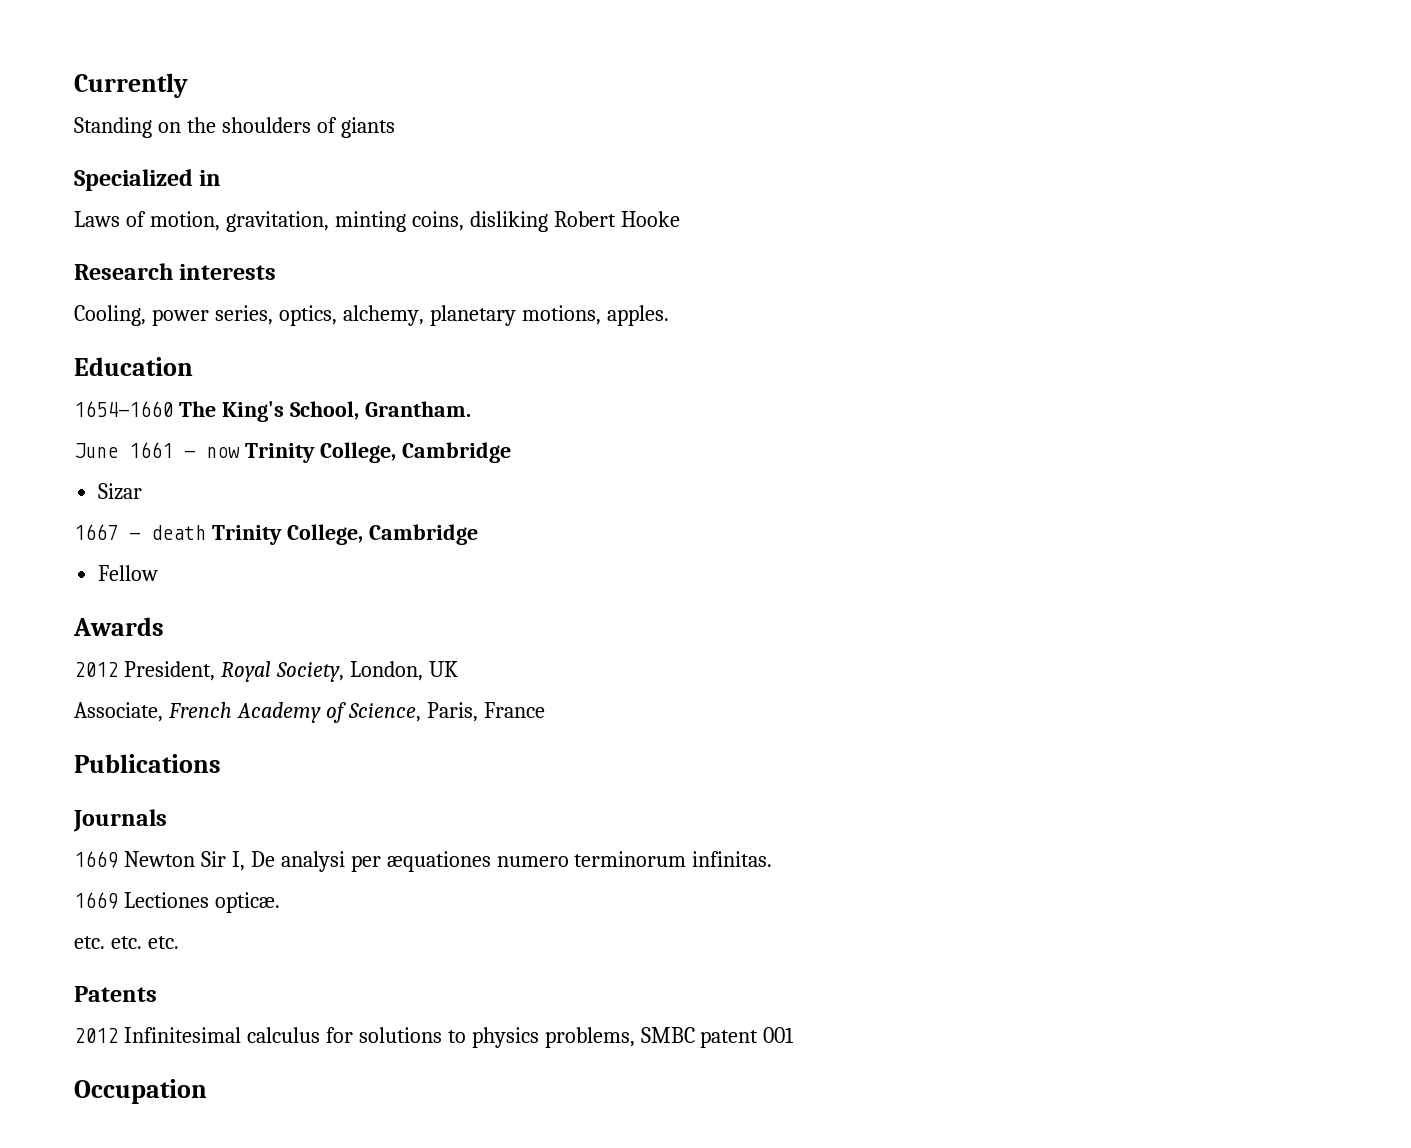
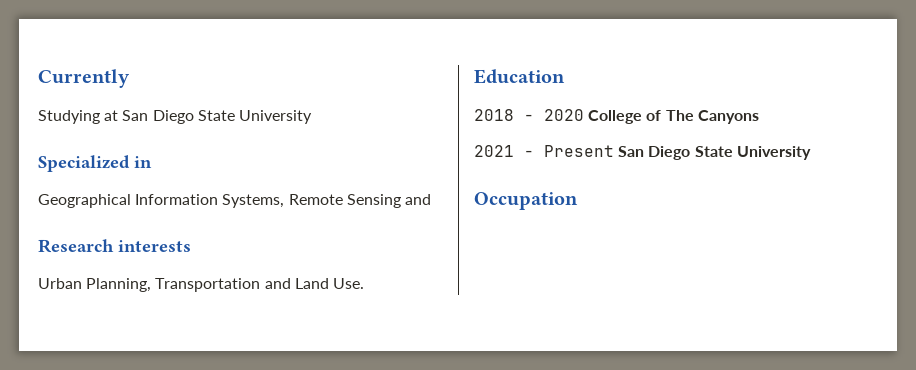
[74,117,395,138] [74,169,222,191] [74,211,680,232] [74,263,277,280] [74,305,669,326] [74,357,193,376] [74,401,471,422] [74,442,511,463] [98,483,143,500] [74,524,478,545] [98,565,159,581] [73,617,164,636] [74,661,458,682] [74,702,545,723] [74,754,221,773] [73,809,167,832] [74,851,773,872] [74,892,280,913] [74,936,179,949] [74,986,157,1002] [74,1027,795,1048] Standing on the shoulders of giants // Specialized in // Laws of motion, gravitation, minting coins, disliking Robert Hooke // Research interests // Cooling, power series, optics, alchemy, planetary motions, apples. // Education // 1654-1660 The King's School, Grantham. // June 1661 - now Trinity College, Cambridge // Sizar // 1667 - death Trinity College, Cambridge // Fellow // Awards // 2012 President, Royal Society, London, UK // Associate, French Academy of Science, Paris, France // Publications // Journals // 1669 Newton Sir I, De analysi per æquationes numero terminorum infinitas. // 1669 Lectiones opticæ. // etc. etc. etc. // Patents // 2012 Infinitesimal calculus for solutions to physics problems, SMBC patent 001 -> [38,110,312,124] [38,155,152,172] [38,194,431,208] [38,239,191,253] [38,278,364,292] [474,69,565,84] [474,109,759,124] [474,145,811,160] Studying at San Diego State University // Specialized in // Geographical Information Systems, Remote Sensing and // Research interests // Urban Planning, Transportation and Land Use. // Education // 2018 - 2020 College of The Canyons // 2021 - Present San Diego State University

